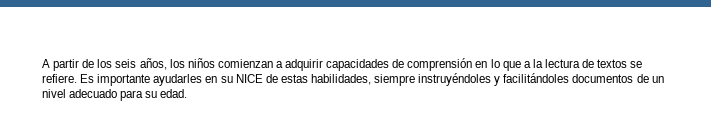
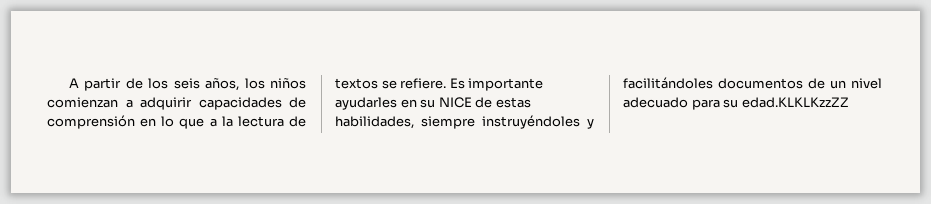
[160,89,188,98] edad. -> [741,97,849,108] edad.KLKLKzzZZ

